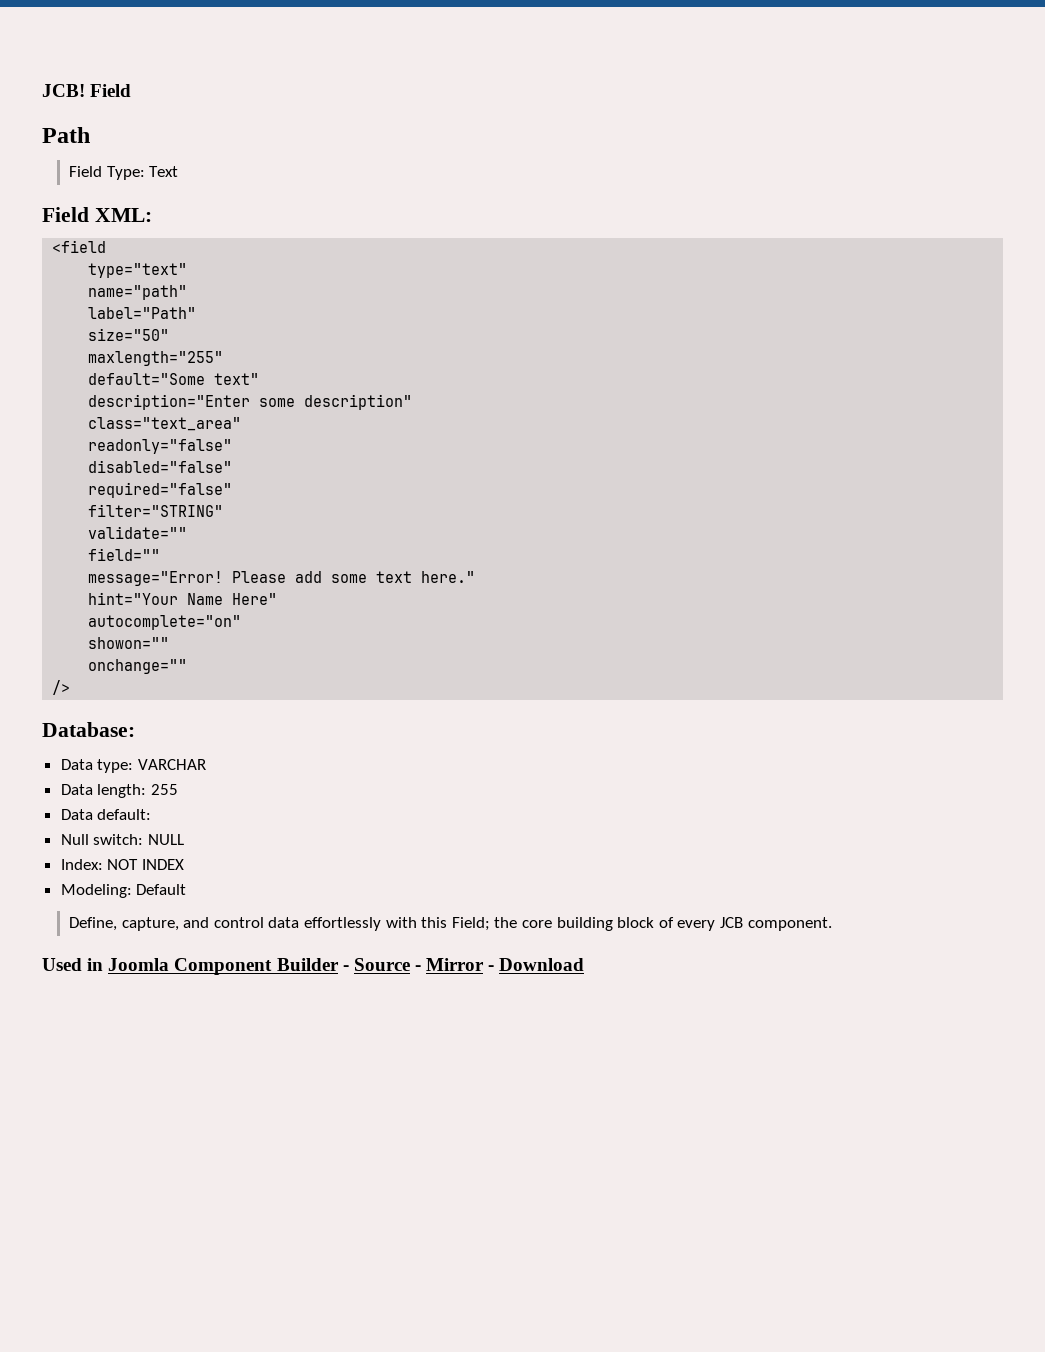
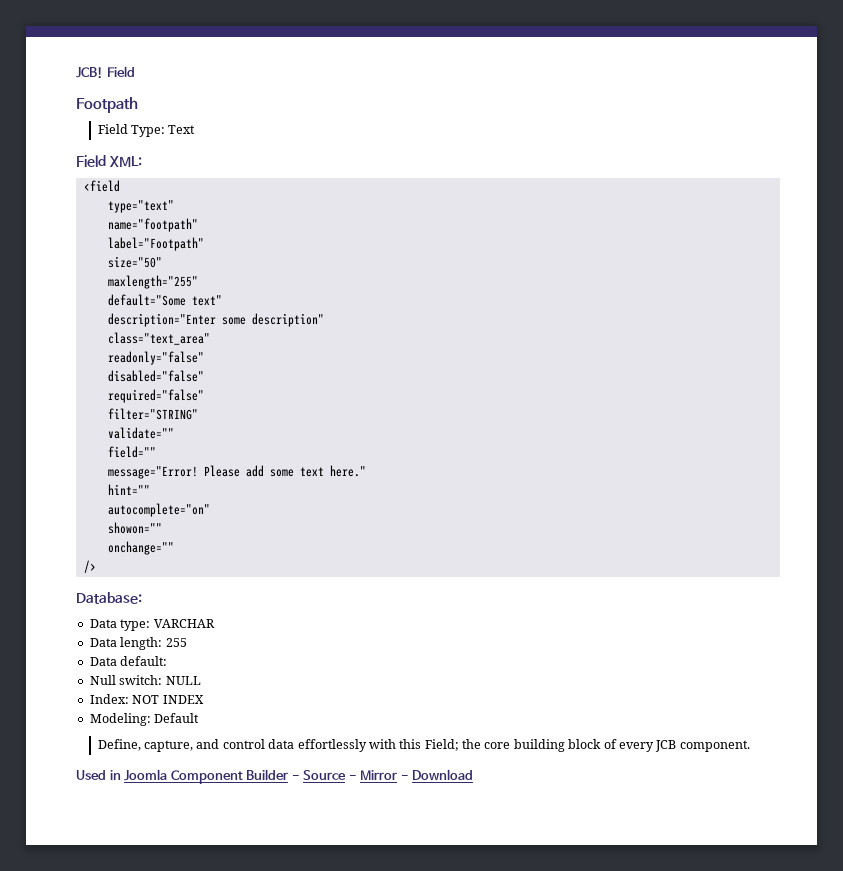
[42,127,90,143] Path -> [76,97,138,113] Footpath
[88,285,188,300] [88,307,197,319] name="path" // label="Path" -> [107,218,198,232] [107,237,204,251] name="footpath" // label="Footpath"
[88,592,278,605] hint="Your Name Here" -> [107,484,150,495] hint=""

